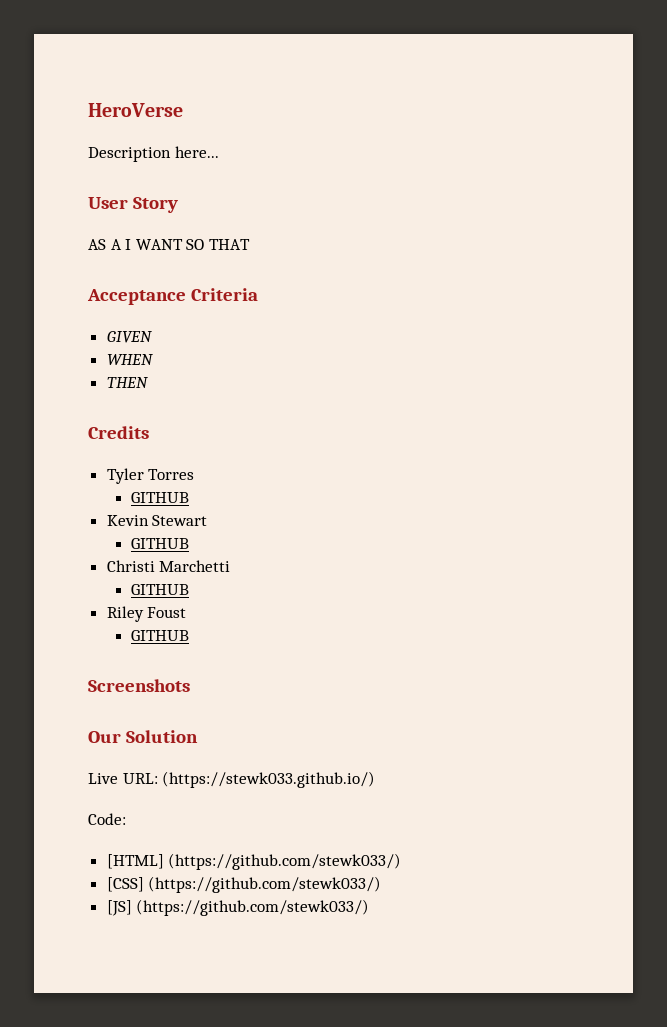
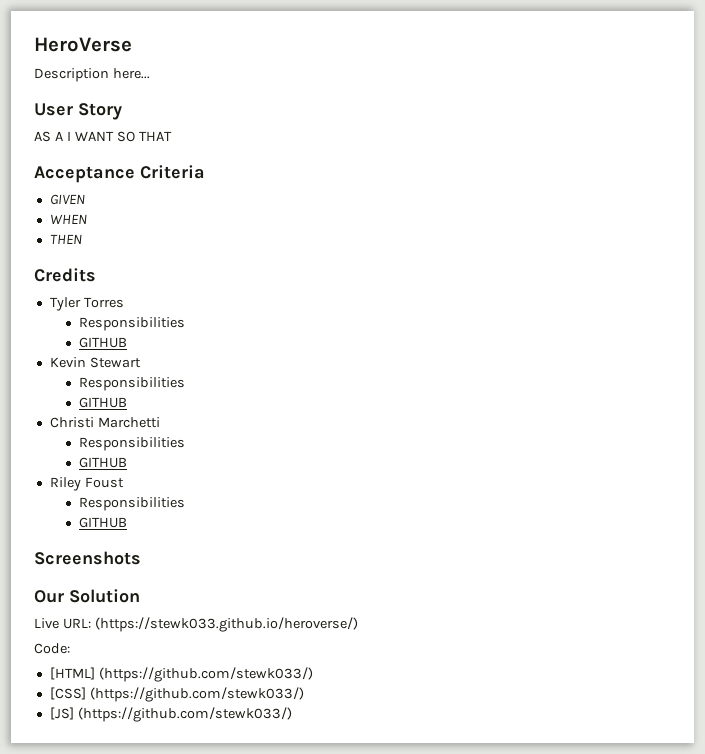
(195, 474) none -> [78,317,185,331] // Responsibilities
(208, 520) none -> [78,377,185,391] // Responsibilities
(231, 566) none -> [78,437,185,451] // Responsibilities
(187, 612) none -> [78,497,185,511] // Responsibilities
[162,771,376,788] (https://stewk033.github.io/) -> [94,617,358,632] (https://stewk033.github.io/heroverse/)

